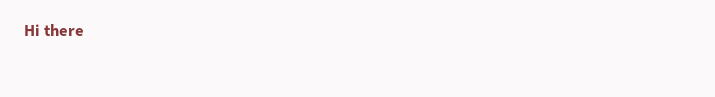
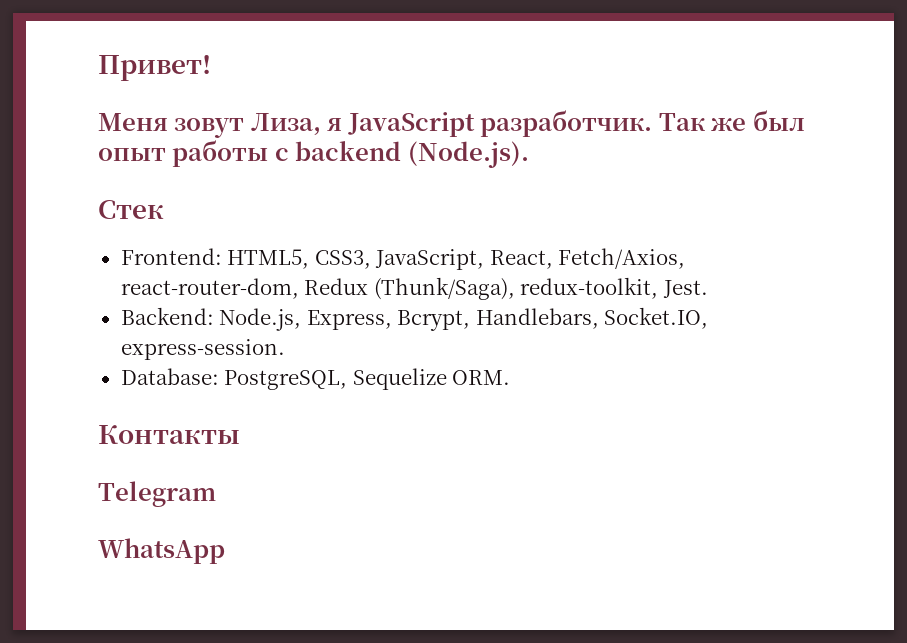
[24,24,85,36] Hi there -> [98,55,211,81] [98,110,805,138] [98,140,529,168] [98,200,164,219] [120,248,686,270] [120,277,708,300] [120,307,709,331] [120,339,285,360] [120,368,511,390] [98,425,240,444] [98,481,216,507] [98,538,225,564] Привет! // Меня зовут Лиза, я JavaScript разработчик. Так же был опыт работы с backend (Node.js). // Стек // Frontend: HTML5, CSS3, JavaScript, React, Fetch/Axios, react-router-dom, Redux (Thunk/Saga), redux-toolkit, Jest. // Backend: Node.js, Express, Bcrypt, Handlebars, Socket.IO, express-session. // Database: PostgreSQL, Sequelize ORM. // Контакты // Telegram // WhatsApp

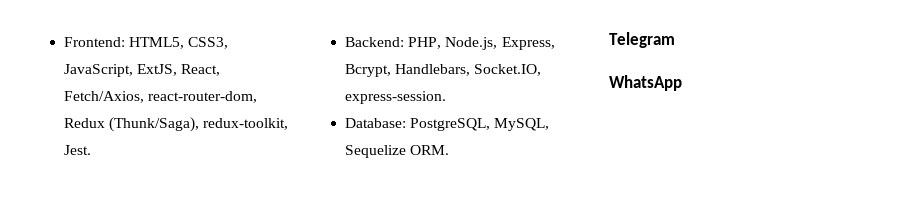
[98,55,211,81] [98,110,805,138] [98,140,529,168] [98,200,164,219] Привет! // Меня зовут Лиза, я JavaScript разработчик. Так же был опыт работы с backend (Node.js). // Стек // -> (64, 42) none
(485, 259) none -> [137,64,178,76] ExtJS,
(214, 316) none -> [408,37,442,49] PHP,
(348, 380) none -> [494,118,550,131] MySQL,
[98,425,240,444] // Контакты -> (450, 150) none

